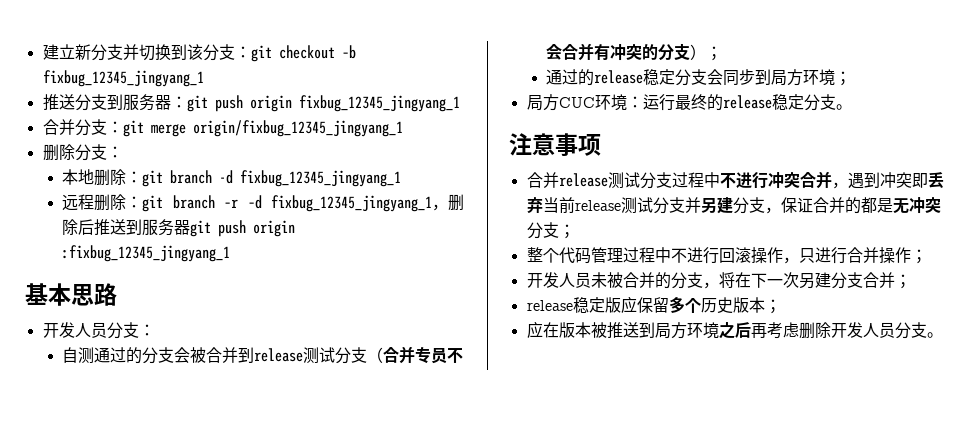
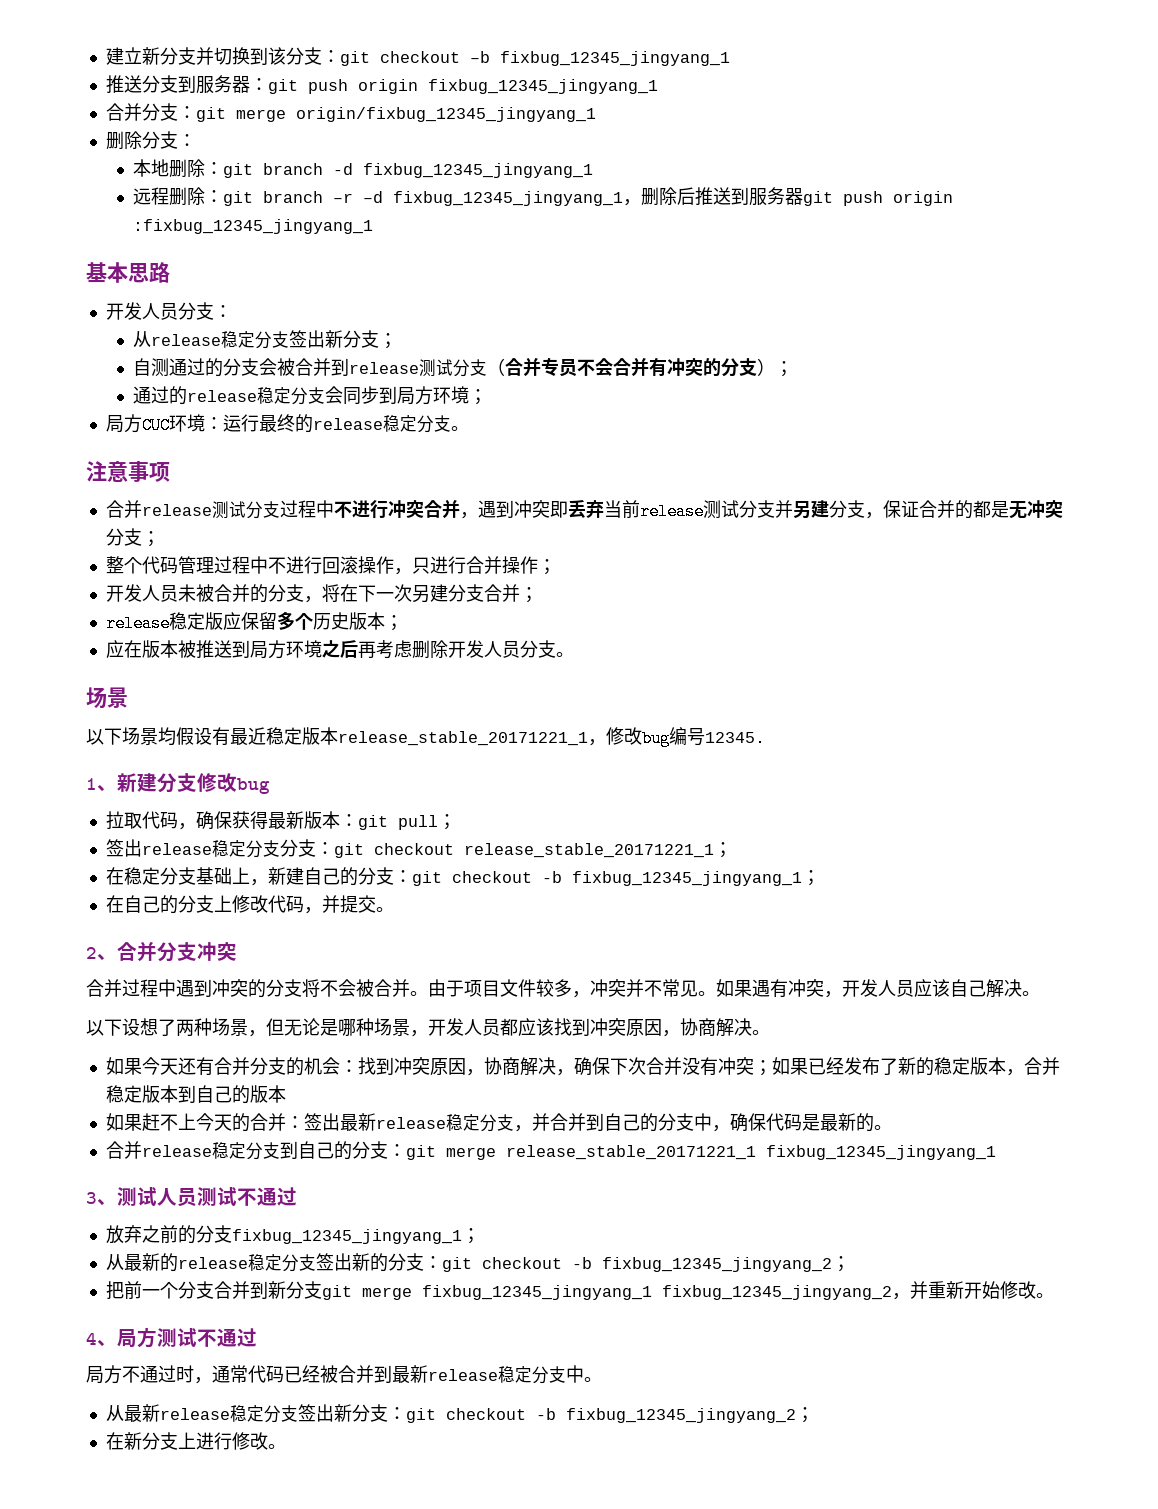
(155, 330) none -> [133,330,398,349] // 从release稳定分支签出新分支；
(943, 335) none -> [86,687,128,709] [86,727,765,747] [86,773,270,794] [105,811,456,830] [105,839,732,858] [105,867,820,886] [105,895,394,914] [86,941,237,962] [86,979,1040,998] [86,1018,770,1037] [105,1057,1060,1076] [105,1085,286,1104] [105,1113,892,1132] [105,1141,996,1160] [86,1187,297,1207] [105,1225,480,1244] [105,1253,850,1272] [105,1281,1054,1300] [86,1327,257,1348] [86,1365,602,1384] [105,1404,814,1423] [105,1432,286,1450] // 场景 // 以下场景均假设有最近稳定版本release_stable_20171221_1，修改bug编号12345. // 1、新建分支修改bug // 拉取代码，确保获得最新版本：git pull； // 签出release稳定分支分支：git checkout release_stable_20171221_1； // 在稳定分支基础上，新建自己的分支：git checkout -b fixbug_12345_jingyang_1； // 在自己的分支上修改代码，并提交。 // 2、合并分支冲突 // 合并过程中遇到冲突的分支将不会被合并。由于项目文件较多，冲突并不常见。如果遇有冲突，开发人员应该自己解决。 // 以下设想了两种场景，但无论是哪种场景，开发人员都应该找到冲突原因，协商解决。 // 如果今天还有合并分支的机会：找到冲突原因，协商解决，确保下次合并没有冲突；如果已经发布了新的稳定版本，合并稳定版本到自己的版本 // 如果赶不上今天的合并：签出最新release稳定分支，并合并到自己的分支中，确保代码是最新的。 // 合并release稳定分支到自己的分支：git merge release_stable_20171221_1 fixbug_12345_jingyang_1 // 3、测试人员测试不通过 // 放弃之前的分支fixbug_12345_jingyang_1； // 从最新的release稳定分支签出新的分支：git checkout -b fixbug_12345_jingyang_2； // 把前一个分支合并到新分支git merge fixbug_12345_jingyang_1 fixbug_12345_jingyang_2，并重新开始修改。 // 4、局方测试不通过 // 局方不通过时，通常代码已经被合并到最新release稳定分支中。 // 从最新release稳定分支签出新分支：git checkout -b fixbug_12345_jingyang_2； // 在新分支上进行修改。

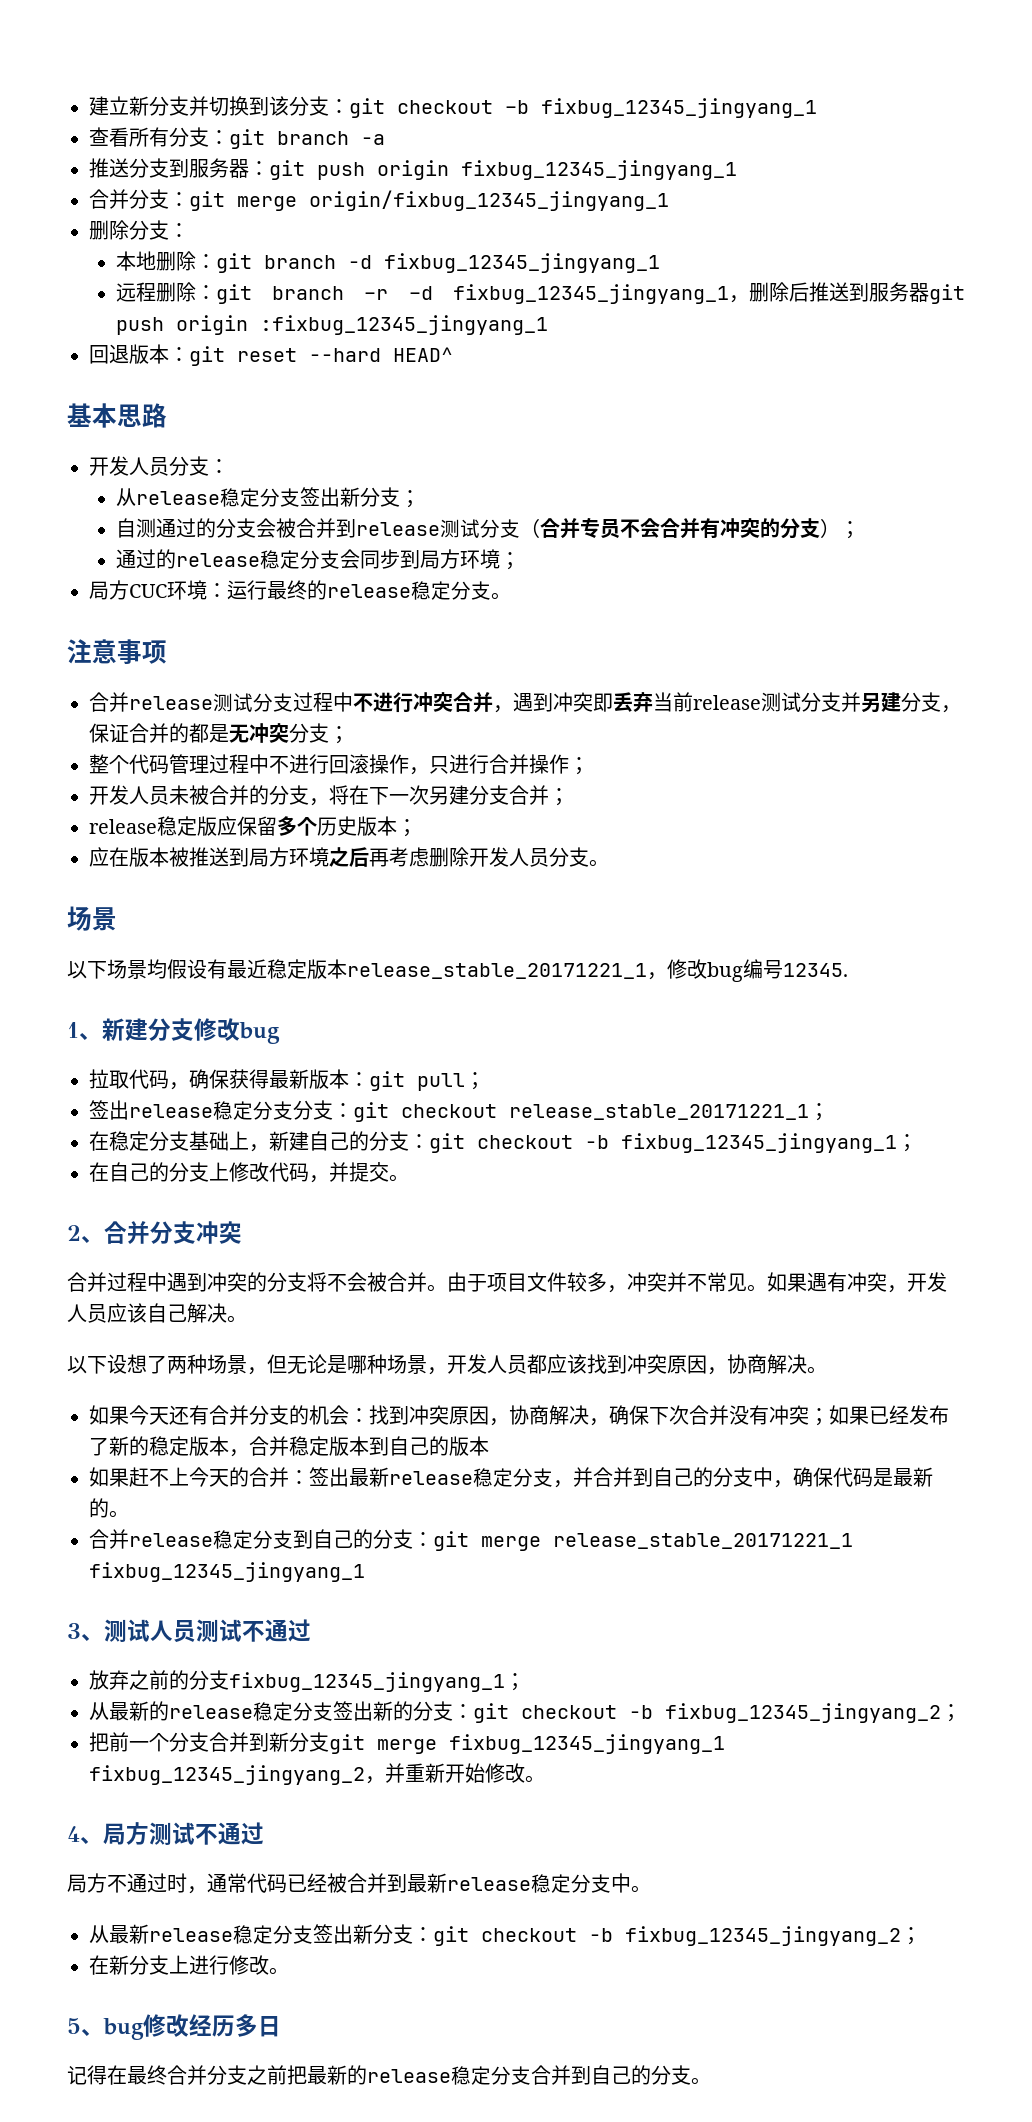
(730, 58) none -> [89,127,385,149] // 查看所有分支：git branch -a
(374, 226) none -> [89,344,453,366] // 回退版本：git reset --hard HEAD^
(286, 1446) none -> [67,2014,281,2040] [67,2065,711,2085] // 5、bug修改经历多日 // 记得在最终合并分支之前把最新的release稳定分支合并到自己的分支。

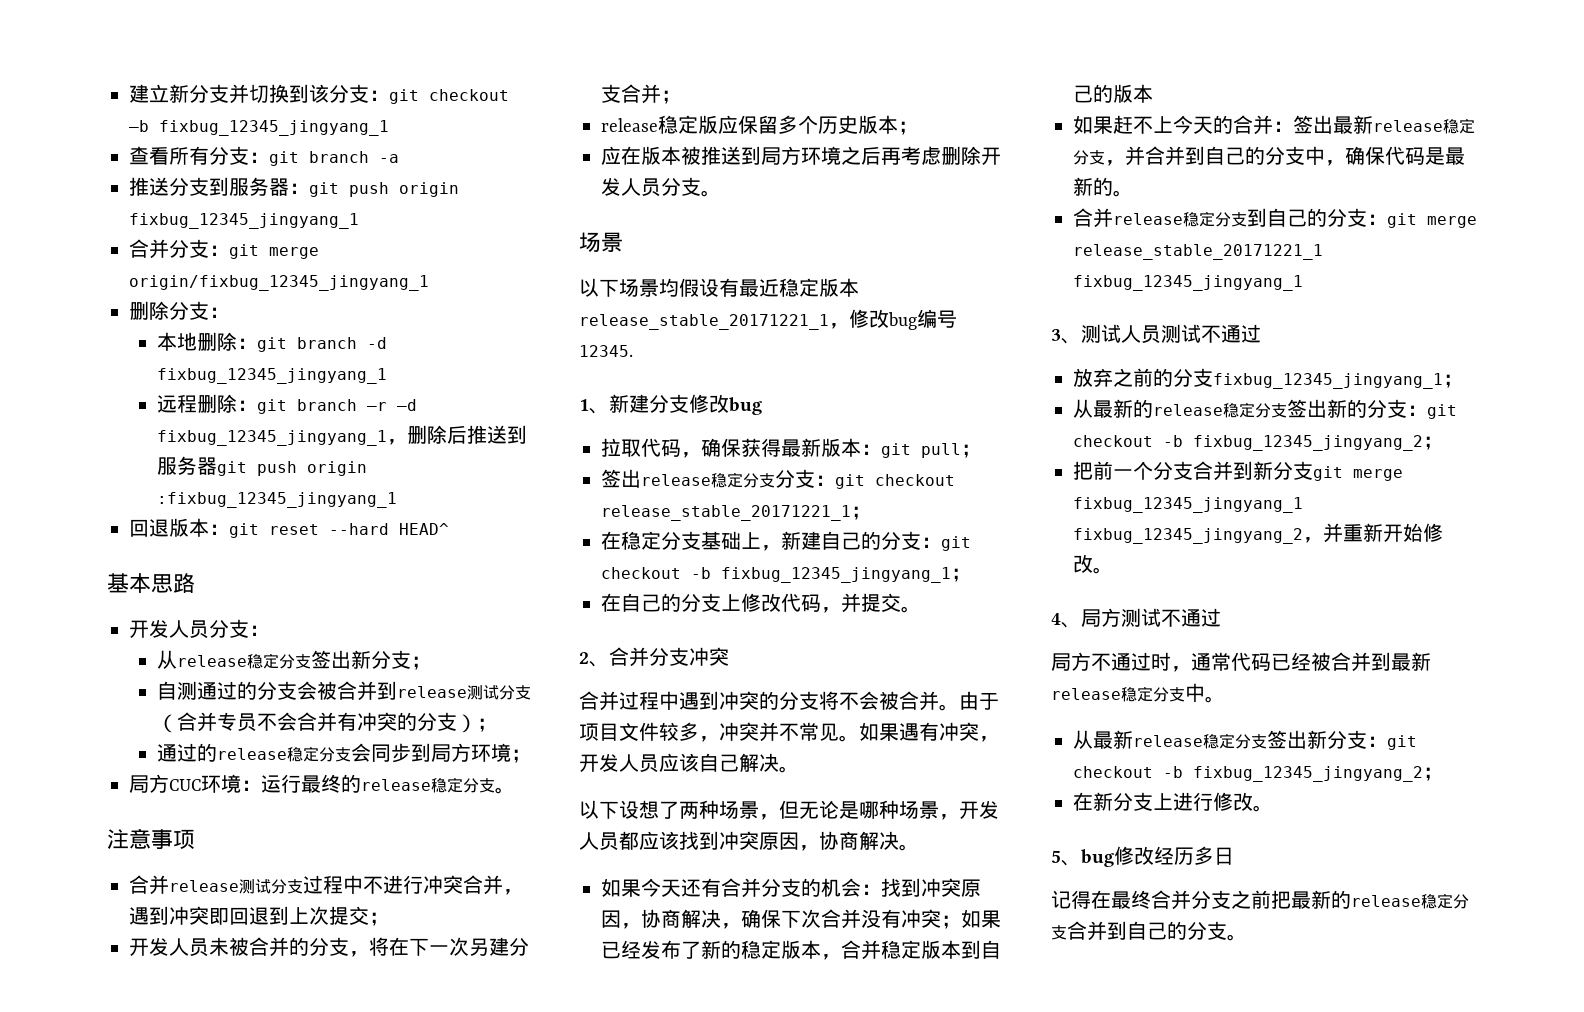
[613,692,961,713] [89,723,349,744] [89,754,569,775] 丢弃当前release测试分支并另建分支，保证合并的都是无冲突分支； // 整个代码管理过程中不进行回滚操作，只进行合并操作 -> [229,906,369,925] 回退到上次提交

